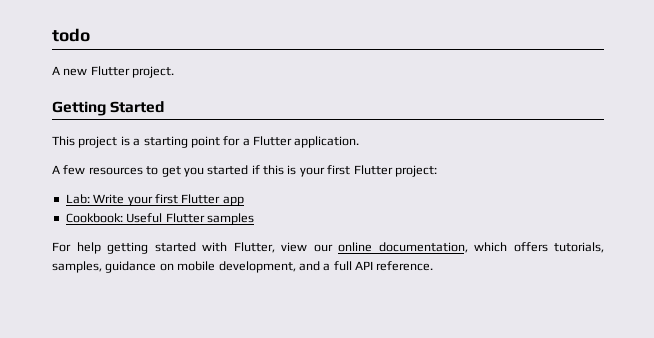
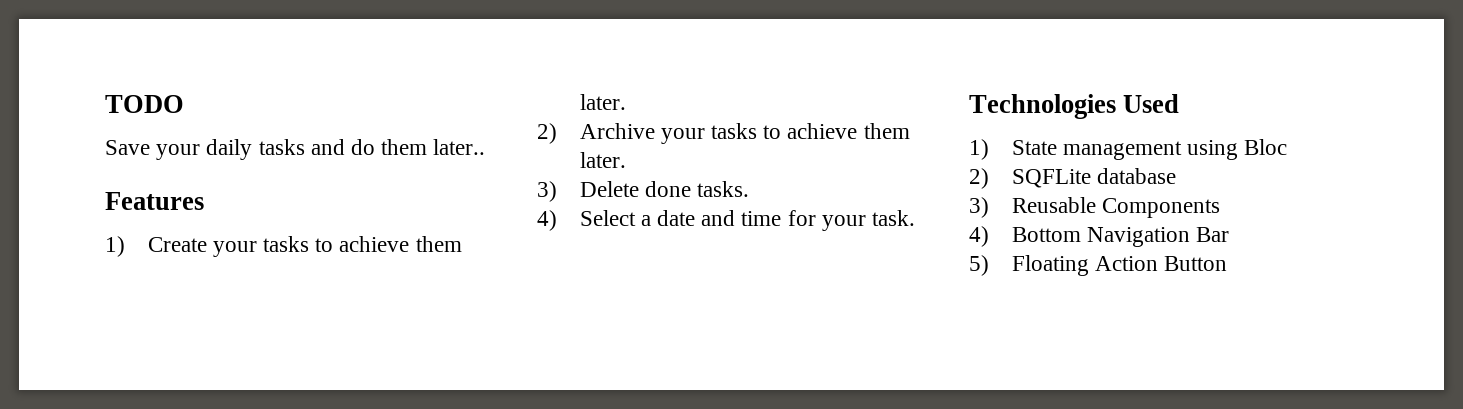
[52,28,90,42] [52,66,175,78] [52,101,165,116] [52,136,360,148] [52,165,437,177] [65,194,244,206] [65,213,254,225] [52,242,604,254] [52,261,434,273] todo // A new Flutter project. // Getting Started // This project is a starting point for a Flutter application. // A few resources to get you started if this is your first Flutter project: // Lab: Write your first Flutter app // Cookbook: Useful Flutter samples // For help getting started with Flutter, view our online documentation, which offers tutorials, samples, guidance on mobile development, and a full API reference. -> [105,95,184,113] [105,139,486,160] [105,192,204,210] [105,236,462,257] [579,94,626,110] [537,123,910,144] [579,152,626,168] [537,181,749,202] [537,210,915,231] [969,94,1180,119] [969,139,1288,160] [969,168,1176,189] [969,197,1220,218] [969,226,1229,247] [969,255,1227,276] TODO // Save your daily tasks and do them later.. // Features // 1) Create your tasks to achieve them later. // 2) Archive your tasks to achieve them later. // 3) Delete done tasks. // 4) Select a date and time for your task. // Technologies Used // 1) State management using Bloc // 2) SQFLite database // 3) Reusable Components // 4) Bottom Navigation Bar // 5) Floating Action Button

